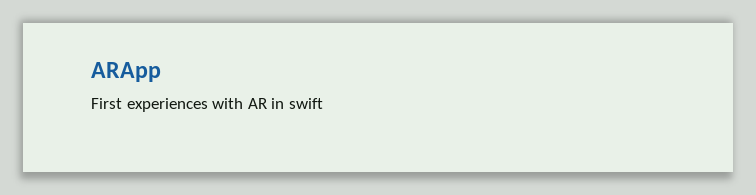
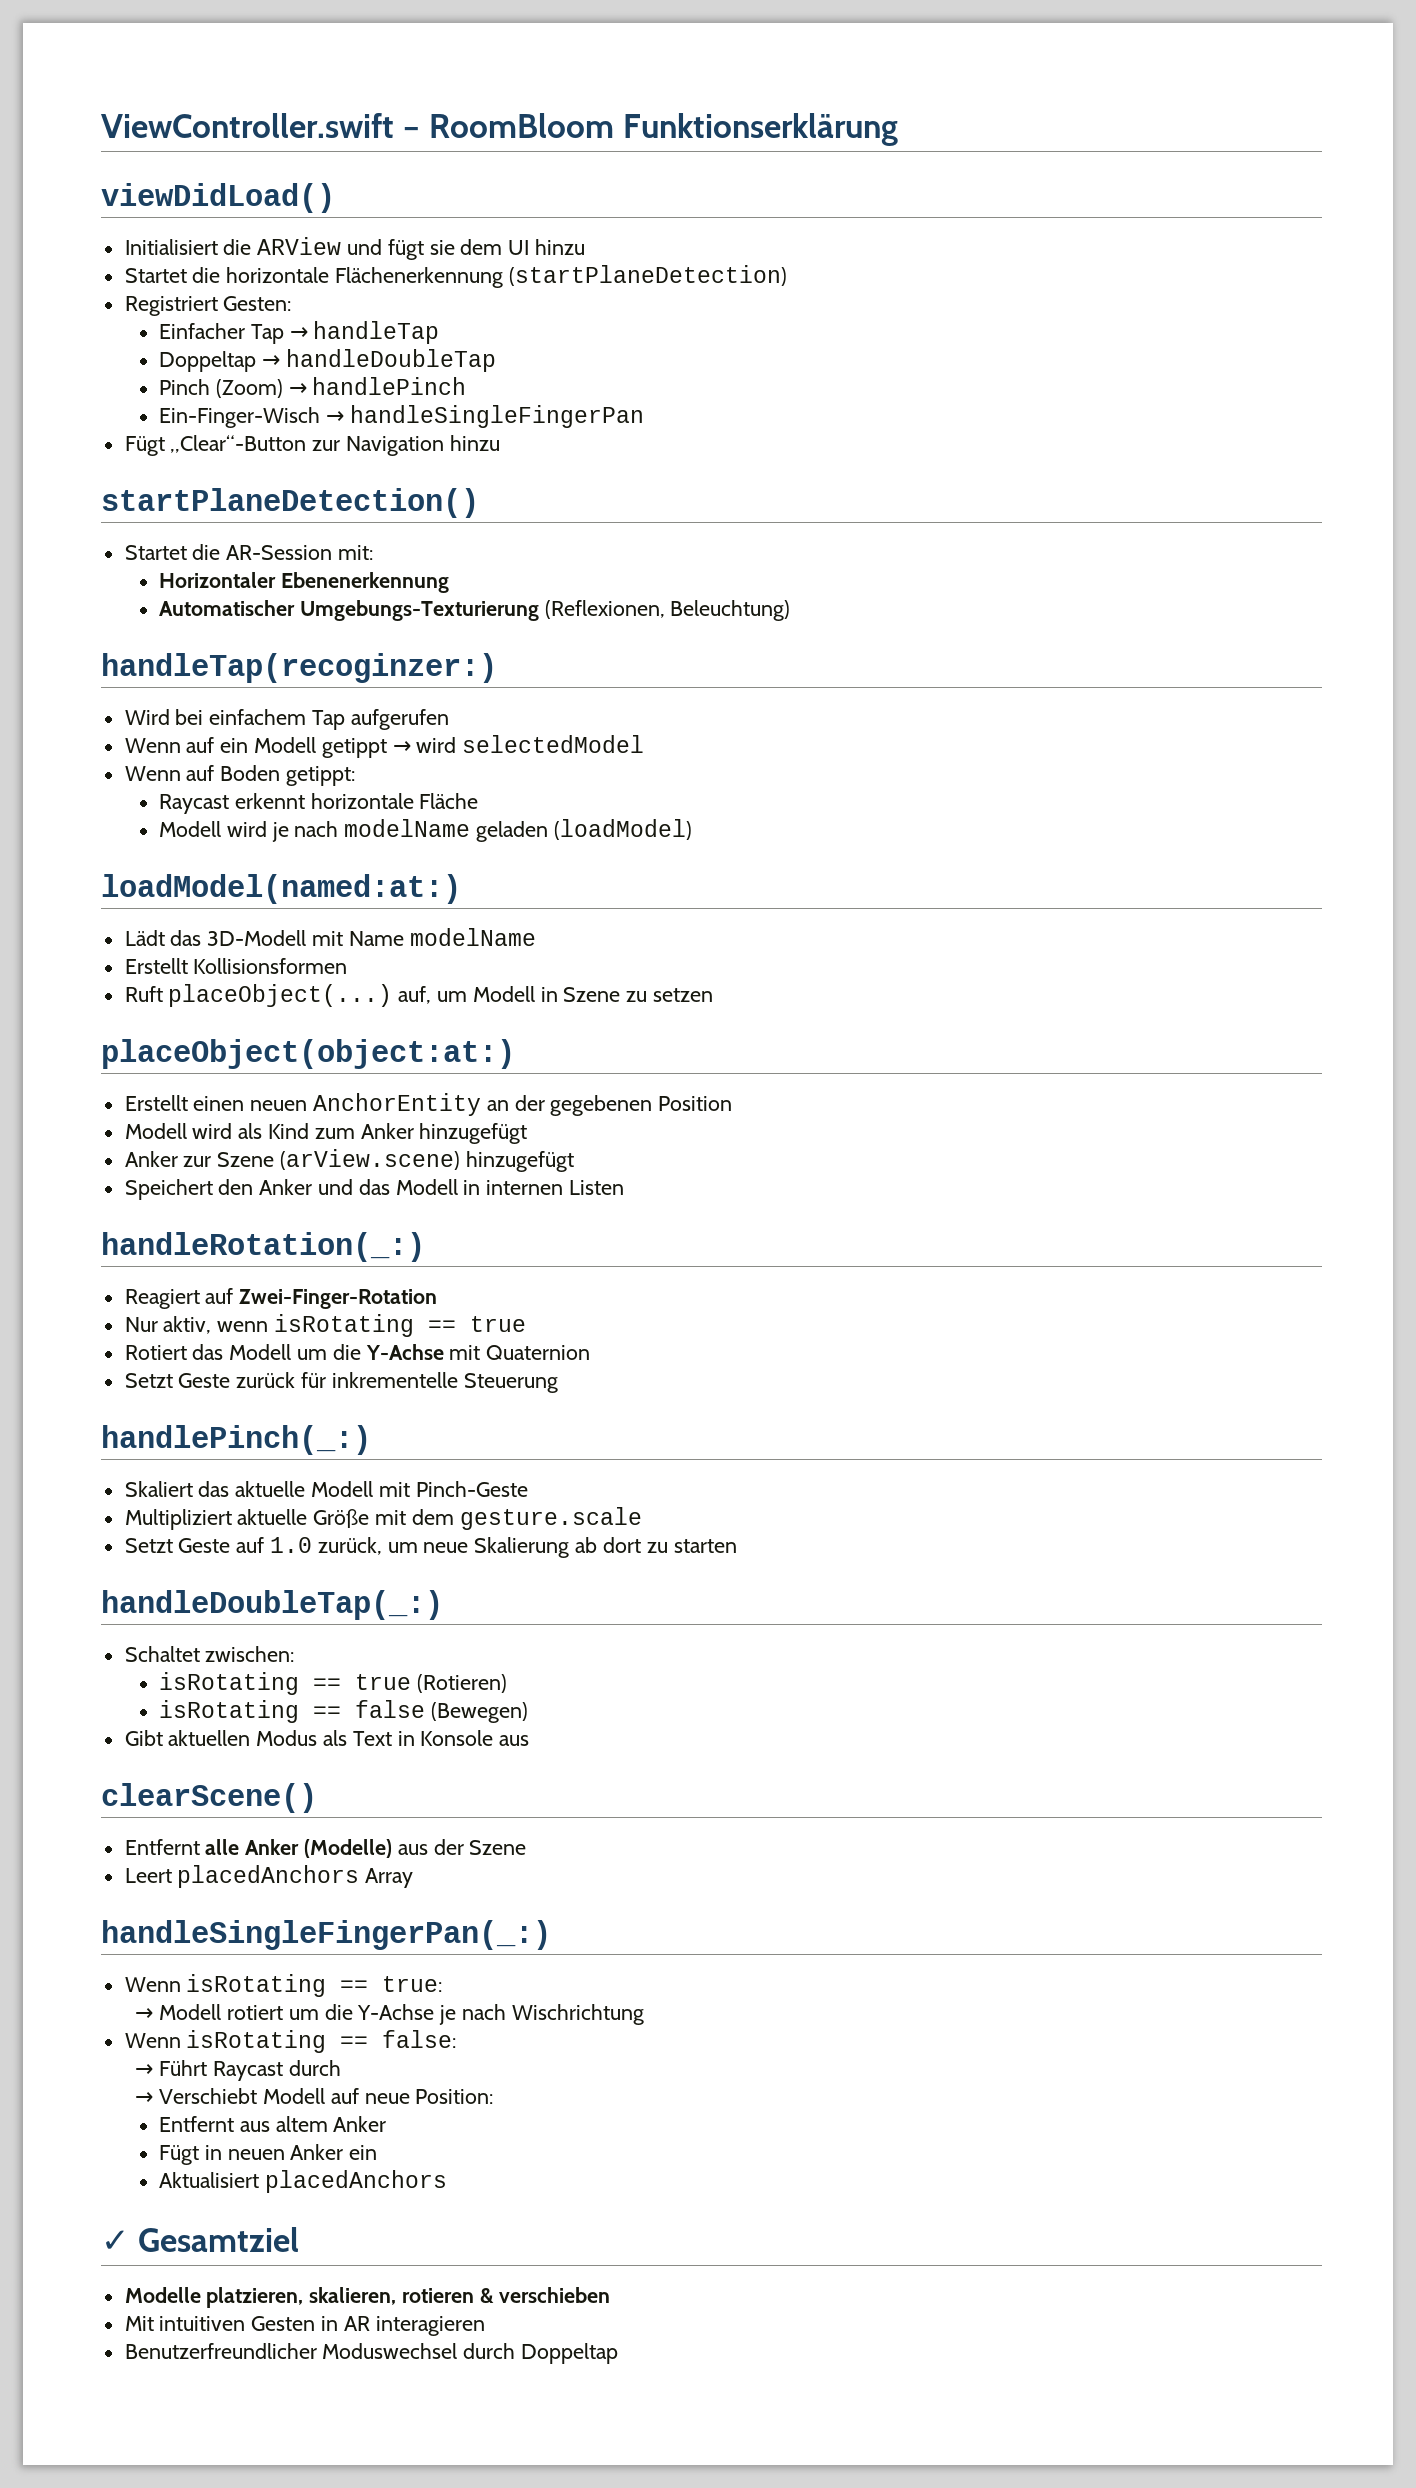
[91,62,161,82] [91,98,323,112] ARApp // First experiences with AR in swift -> [101,113,899,146] [101,183,335,213] [124,237,586,260] [124,265,787,288] [124,296,292,316] [159,321,440,344] [159,349,496,372] [159,377,467,398] [159,405,644,428] [124,435,500,456] [101,488,479,518] [124,544,374,560] [159,572,449,593] [159,600,791,621] [101,653,497,683] [124,709,449,730] [124,735,645,758] [124,765,356,786] [159,793,479,814] [159,819,692,842] [101,874,461,904] [124,928,536,946] [124,958,348,974] [124,984,714,1007] [101,1039,515,1069] [124,1093,733,1116] [124,1123,528,1144] [124,1149,574,1172] [124,1179,625,1200] [101,1232,425,1262] [124,1288,438,1309] [124,1314,527,1337] [124,1344,591,1360] [124,1372,558,1393] [101,1425,371,1455] [124,1481,528,1497] [124,1507,642,1530] [124,1537,737,1558] [101,1590,443,1620] [124,1646,295,1662] [159,1672,507,1695] [159,1700,528,1723] [124,1730,530,1746] [101,1783,317,1813] [124,1839,527,1858] [124,1865,414,1888] [101,1920,551,1950] [124,1974,443,1997] [135,2004,644,2025] [124,2030,457,2053] [135,2060,341,2081] [135,2088,494,2104] [159,2116,387,2132] [159,2144,378,2165] [159,2170,447,2193] [101,2227,300,2252] [124,2287,610,2308] [124,2316,485,2336] [124,2343,619,2364] ViewController.swift – RoomBloom Funktionserklärung // viewDidLoad() // Initialisiert die ARView und fügt sie dem UI hinzu // Startet die horizontale Flächenerkennung (startPlaneDetection) // Registriert Gesten: // Einfacher Tap → handleTap // Doppeltap → handleDoubleTap // Pinch (Zoom) → handlePinch // Ein-Finger-Wisch → handleSingleFingerPan // Fügt „Clear“-Button zur Navigation hinzu // startPlaneDetection() // Startet die AR-Session mit: // Horizontaler Ebenenerkennung // Automatischer Umgebungs-Texturierung (Reflexionen, Beleuchtung) // handleTap(recoginzer:) // Wird bei einfachem Tap aufgerufen // Wenn auf ein Modell getippt → wird selectedModel // Wenn auf Boden getippt: // Raycast erkennt horizontale Fläche // Modell wird je nach modelName geladen (loadModel) // loadModel(named:at:) // Lädt das 3D-Modell mit Name modelName // Erstellt Kollisionsformen // Ruft placeObject(...) auf, um Modell in Szene zu setzen // placeObject(object:at:) // Erstellt einen neuen AnchorEntity an der gegebenen Position // Modell wird als Kind zum Anker hinzugefügt // Anker zur Szene (arView.scene) hinzugefügt // Speichert den Anker und das Modell in internen Listen // handleRotation(_:) // Reagiert auf Zwei-Finger-Rotation // Nur aktiv, wenn isRotating == true // Rotiert das Modell um die Y-Achse mit Quaternion // Setzt Geste zurück für inkrementelle Steuerung // handlePinch(_:) // Skaliert das aktuelle Modell mit Pinch-Geste // Multipliziert aktuelle Größe mit dem gesture.scale // Setzt Geste auf 1.0 zurück, um neue Skalierung ab dort zu starten // handleDoubleTap(_:) // Schaltet zwischen: // isRotating == true (Rotieren) // isRotating == false (Bewegen) // Gibt aktuellen Modus als Text in Konsole aus // clearScene() // Entfernt alle Anker (Modelle) aus der Szene // Leert placedAnchors Array // handleSingleFingerPan(_:) // Wenn isRotating == true: // → Modell rotiert um die Y-Achse je nach Wischrichtung // Wenn isRotating == false: // → Führt Raycast durch // → Verschiebt Modell auf neue Position: // Entfernt aus altem Anker // Fügt in neuen Anker ein // Aktualisiert placedAnchors // ✓ Gesamtziel // Modelle platzieren, skalieren, rotieren & verschieben // Mit intuitiven Gesten in AR interagieren // Benutzerfreundlicher Moduswechsel durch Doppeltap

